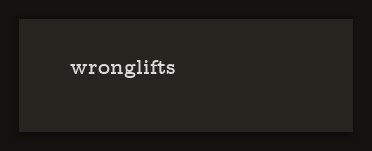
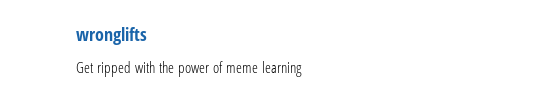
(176, 69) none -> [76,61,303,77] // Get ripped with the power of meme learning

